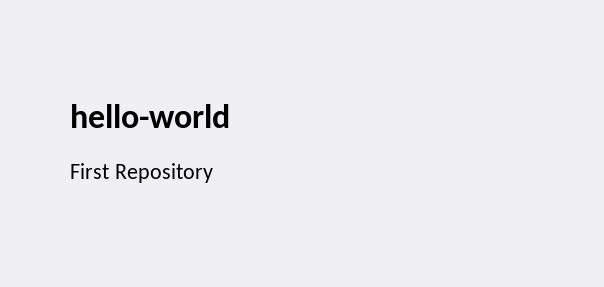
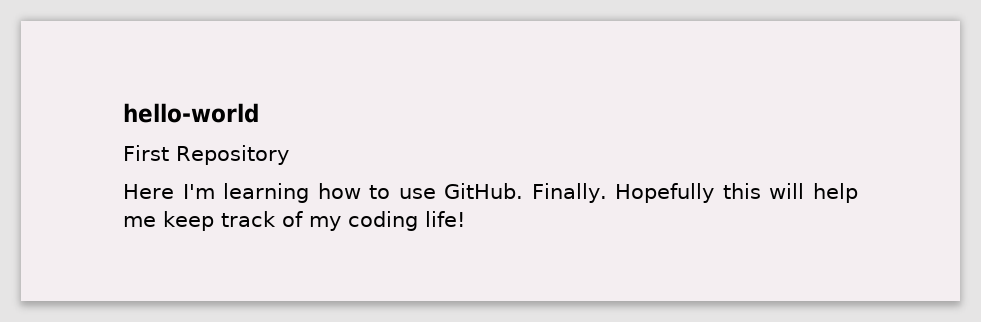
(213, 173) none -> [123,183,858,203] [123,211,465,231] // Here I'm learning how to use GitHub. Finally. Hopefully this will help me keep track of my coding life!

